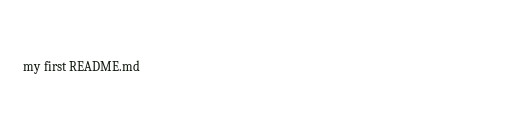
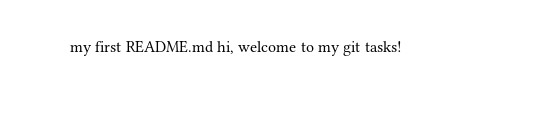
(141, 65) none -> [216,41,402,56] hi, welcome to my git tasks!

